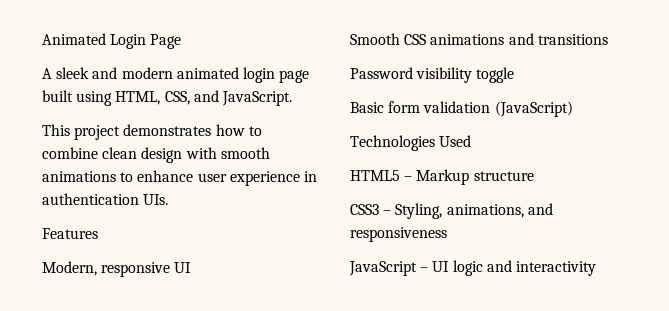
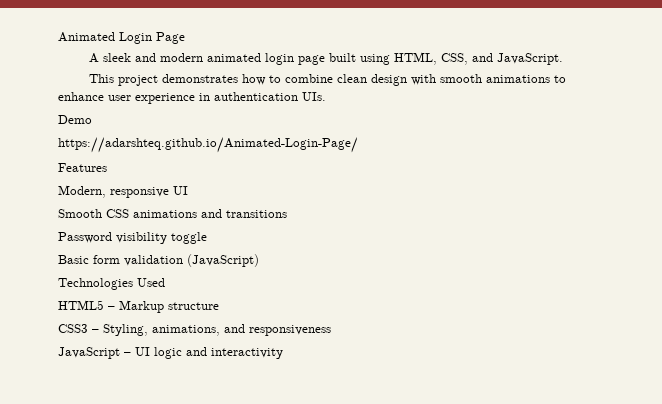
(169, 199) none -> [58,115,92,124] [58,137,358,153] // Demo // https://adarshteq.github.io/Animated-Login-Page/

